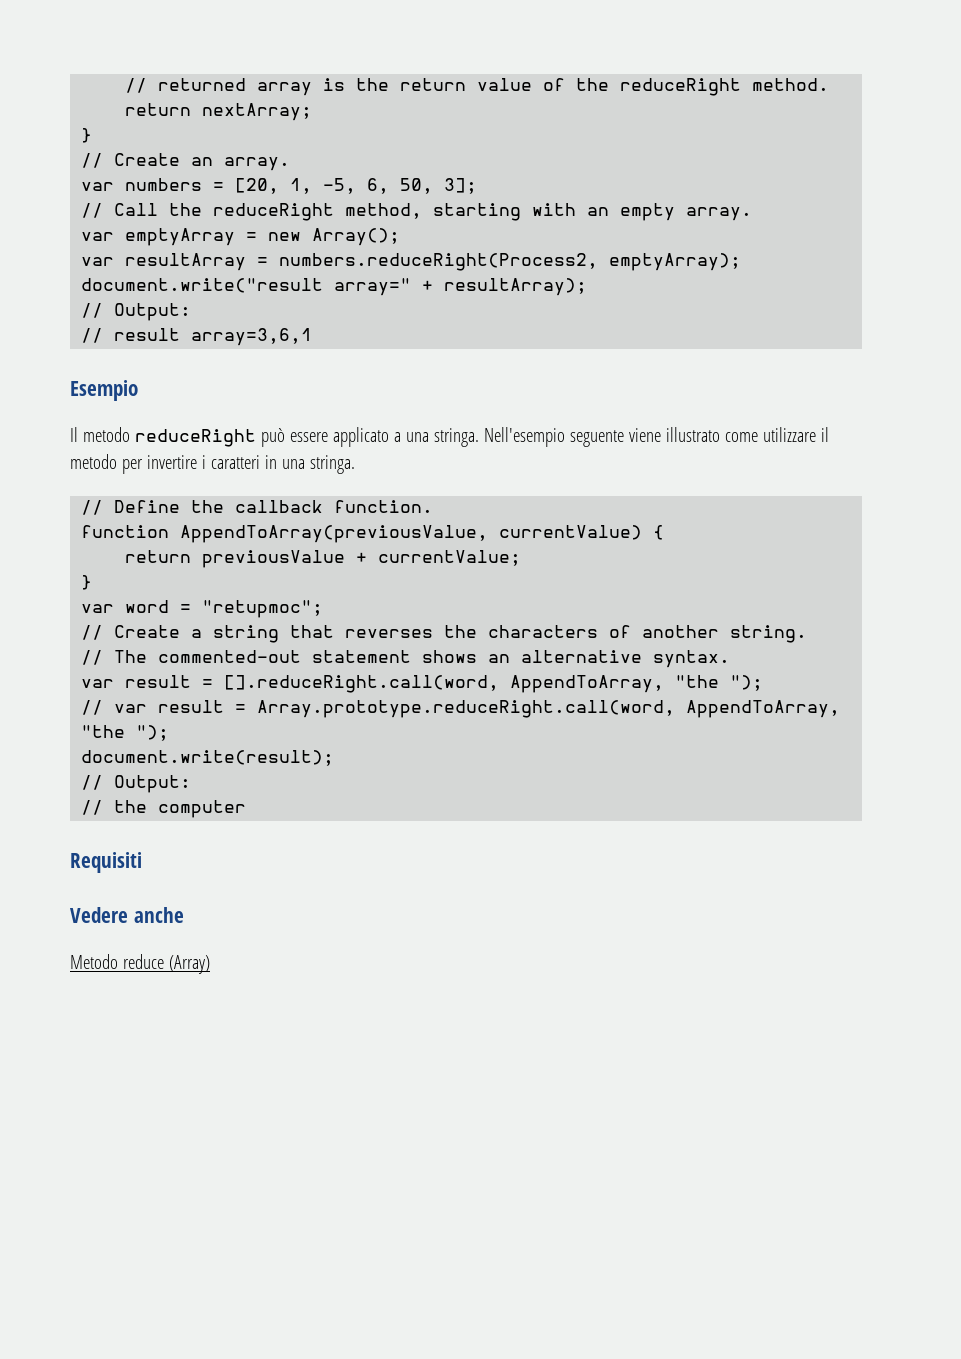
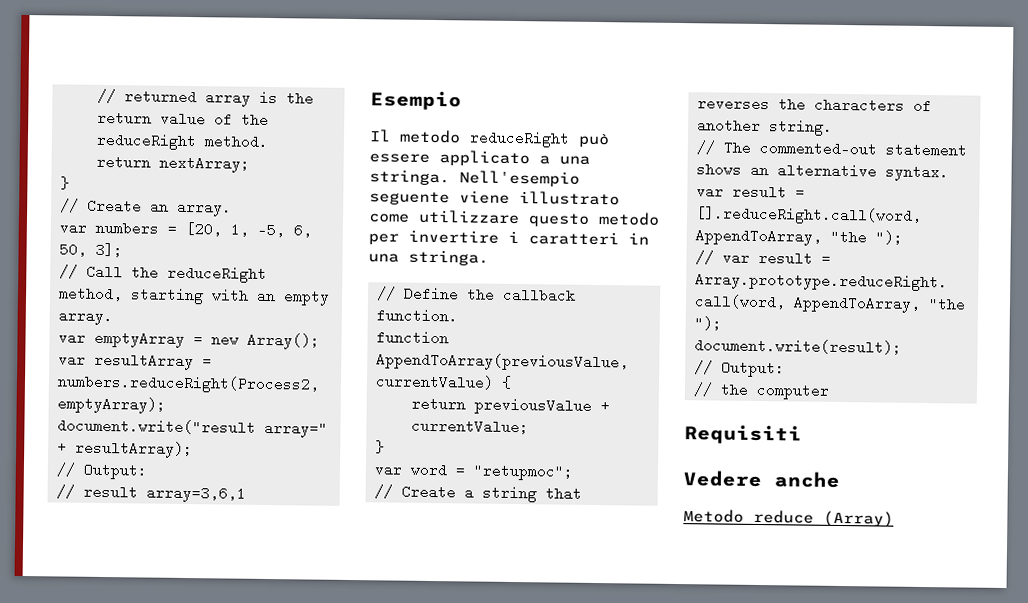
[820,427,829,442] il -> [528,213,590,227] questo

